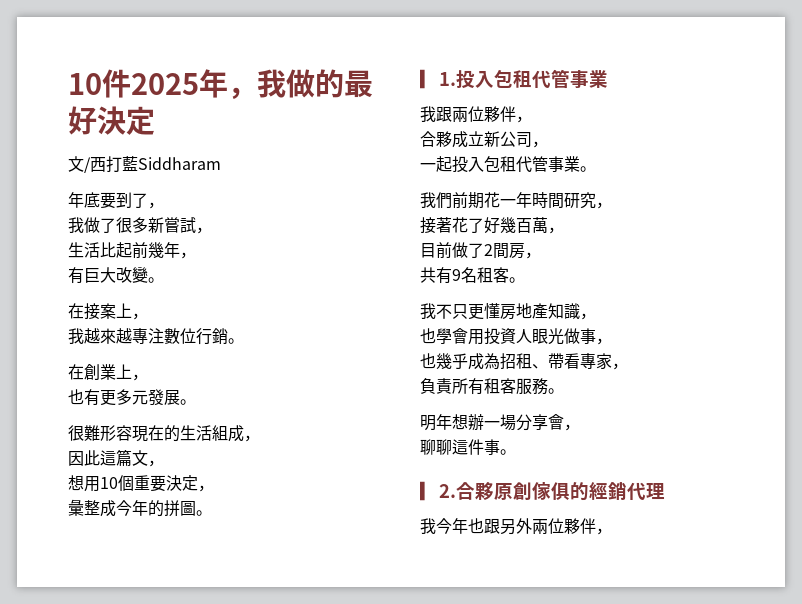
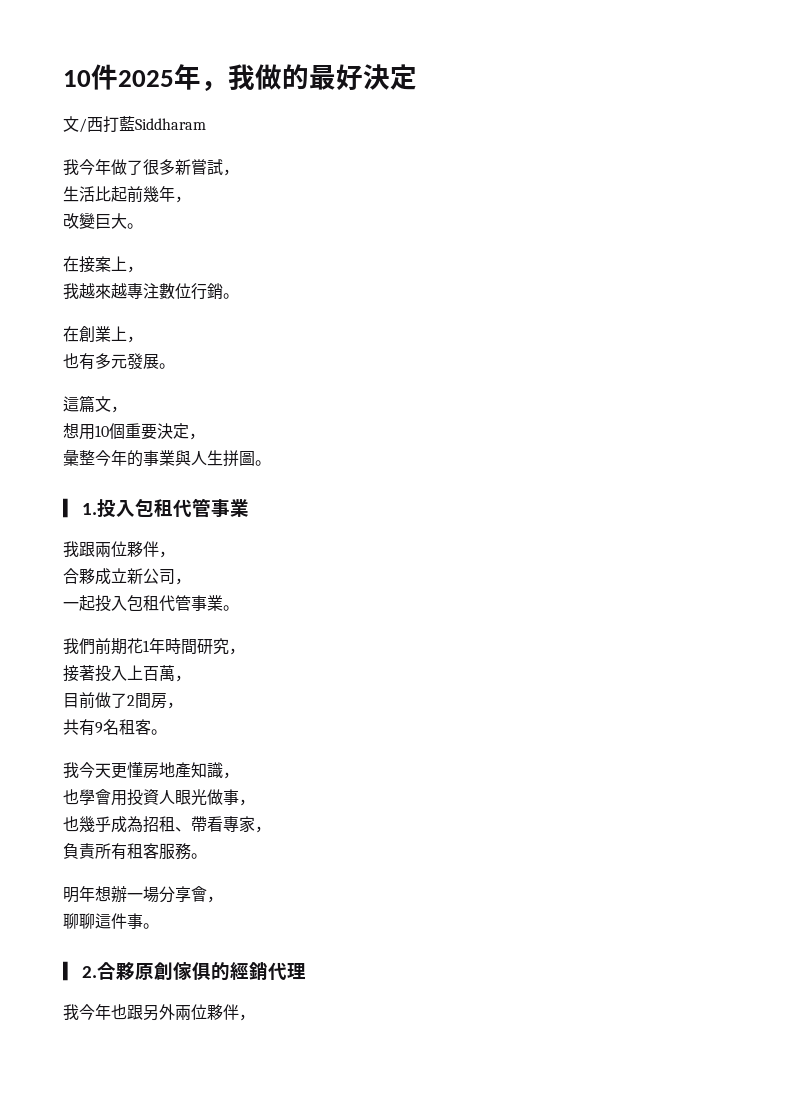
[68,192,164,209] [68,217,84,233] 年底要到了， // 我 -> [63,159,111,175] 我今年
[68,266,148,284] 有巨大改變 -> [63,212,127,229] 改變巨大
[100,390,116,406] 更 -> (95, 361) none
[68,425,260,442] [68,450,100,466] 很難形容現在的生活組成， // 因此 -> (175, 366) none
[100,500,164,517] 成今年的 -> [95,450,223,467] 今年的事業與人生
[500,199,516,206] 一 -> [143,640,149,652] 1
[452,217,516,234] 花了好幾 -> [95,665,143,682] 投入上
[436,304,468,319] 不只 -> [79,762,111,778] 今天

